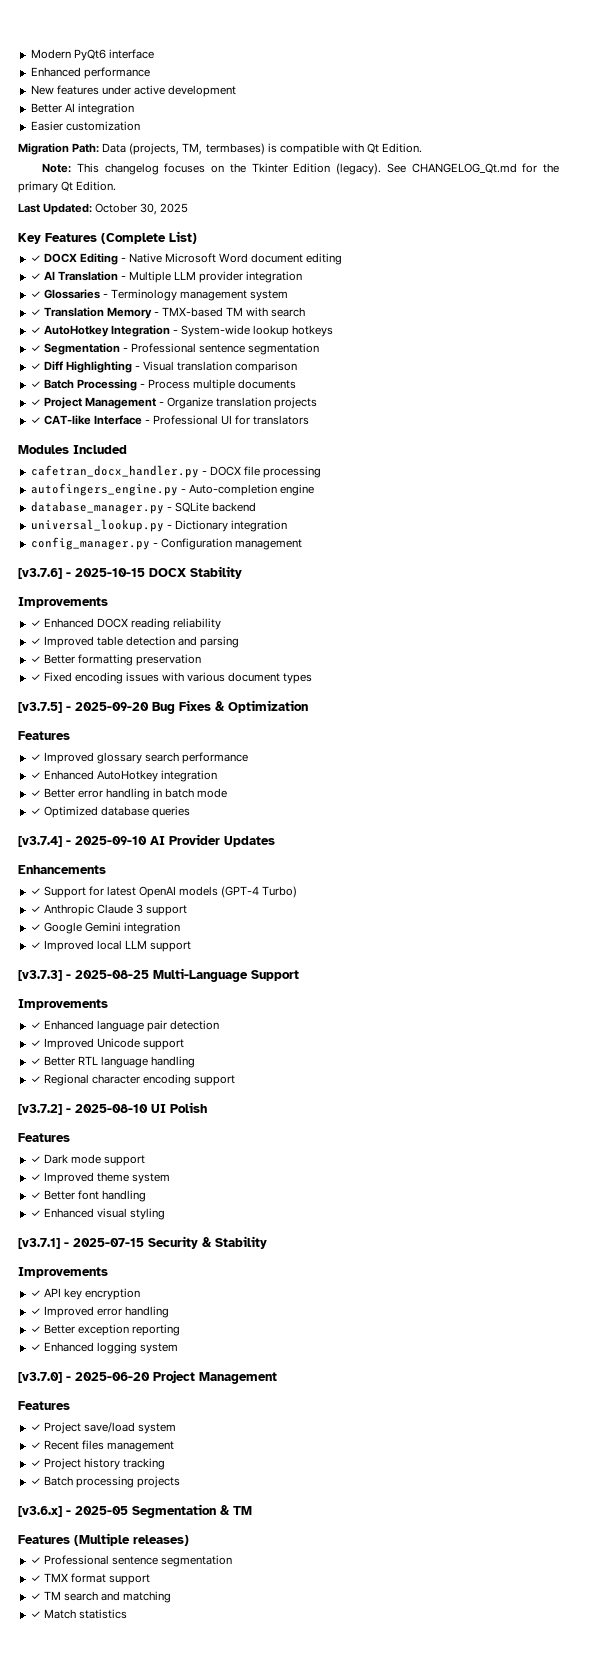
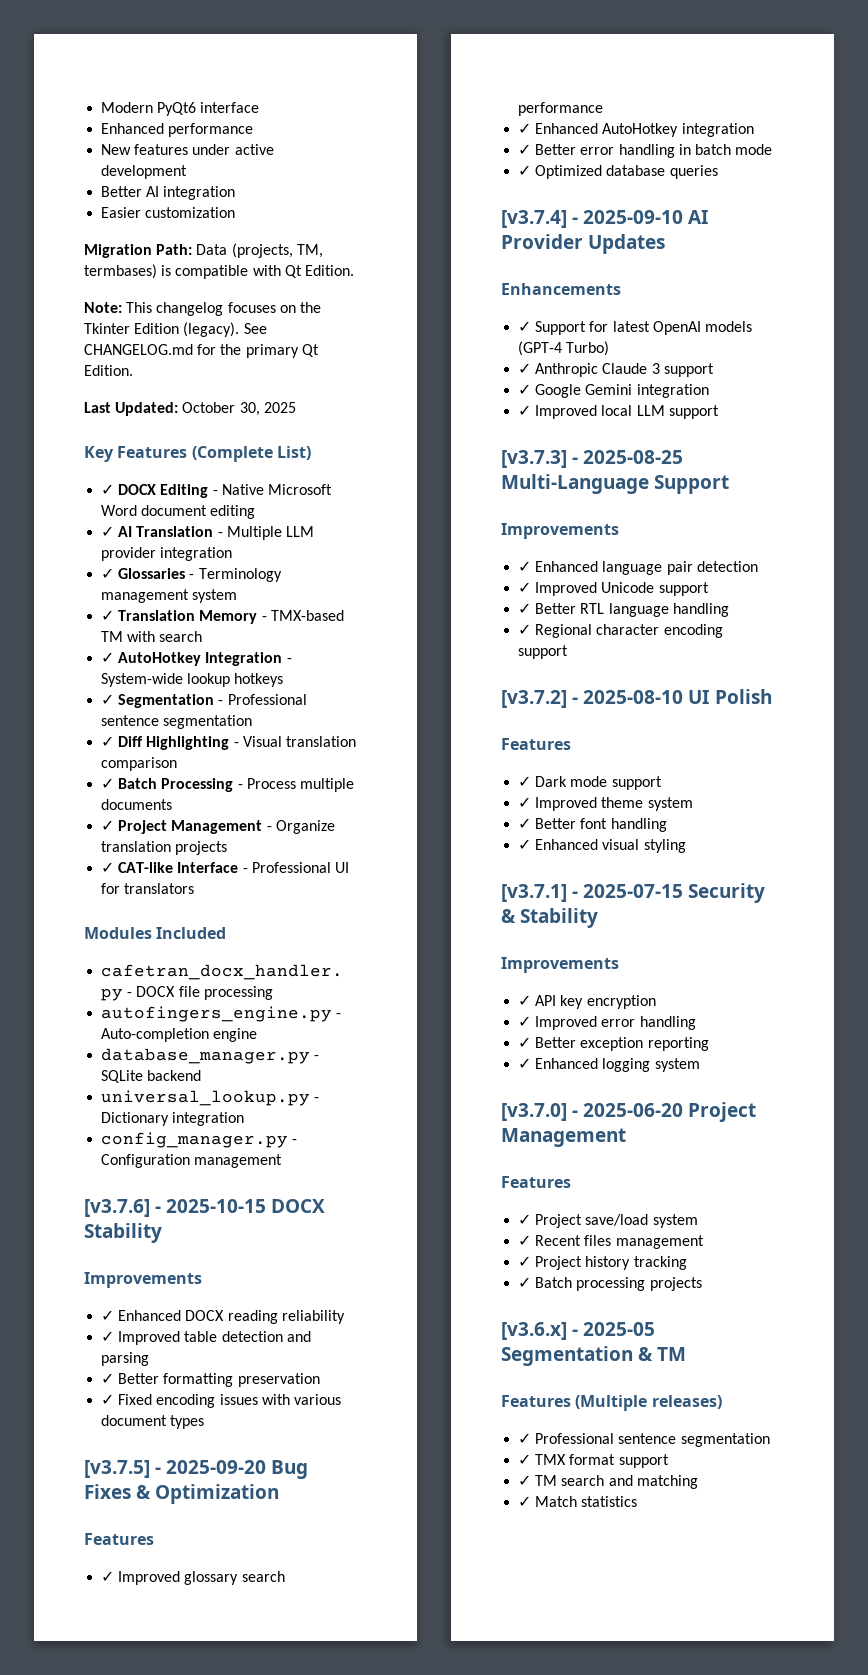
[411,163,517,173] CHANGELOG_Qt.md -> [84,344,193,355] CHANGELOG.md

